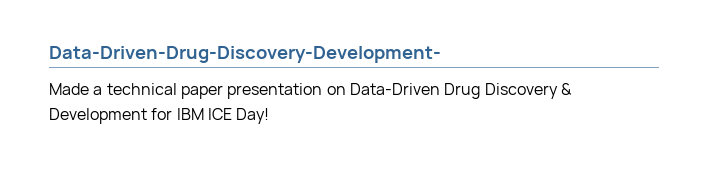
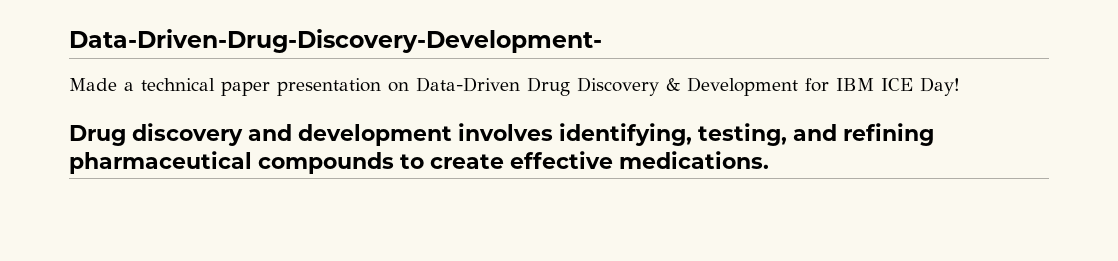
(270, 116) none -> [69,123,934,146] [69,151,769,174] // Drug discovery and development involves identifying, testing, and refining pharmaceutical compounds to create effective medications.

